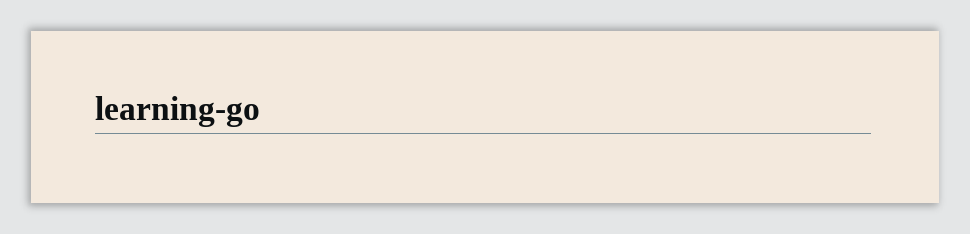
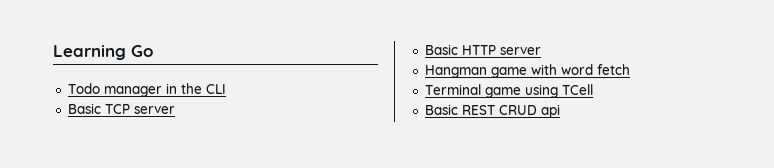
[95,96,260,127] learning-go -> [53,45,153,60] [67,83,226,97] [67,103,175,114] [424,44,541,55] [424,64,630,78] [424,84,593,98] [424,104,560,118] Learning Go // Todo manager in the CLI // Basic TCP server // Basic HTTP server // Hangman game with word fetch // Terminal game using TCell // Basic REST CRUD api

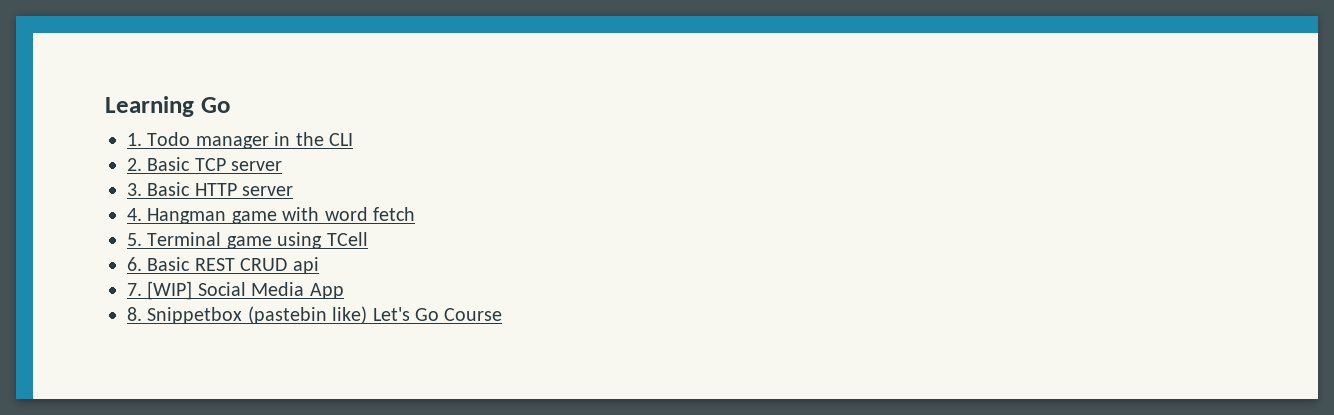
(153, 51) none -> [127,133,142,146] 1.
(226, 89) none -> [127,158,142,171] 2.
(175, 110) none -> [127,183,142,196] 3.
(541, 51) none -> [127,208,142,221] 4.
(630, 69) none -> [127,233,142,246] 5.
(593, 89) none -> [127,257,142,271] 6.
(560, 111) none -> [127,281,344,300] [127,306,503,324] // 7. [WIP] Social Media App // 8. Snippetbox (pastebin like) Let's Go Course

